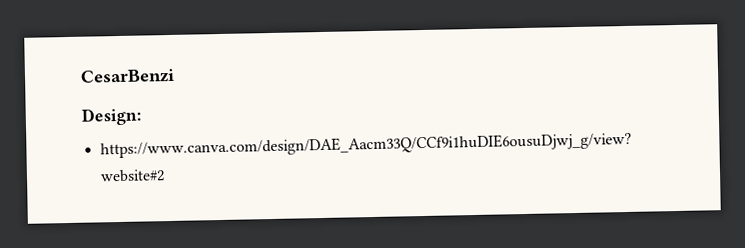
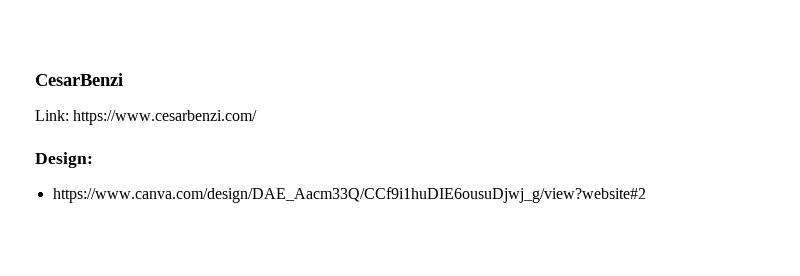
(175, 76) none -> [35,110,258,125] // Link: https://www.cesarbenzi.com/

